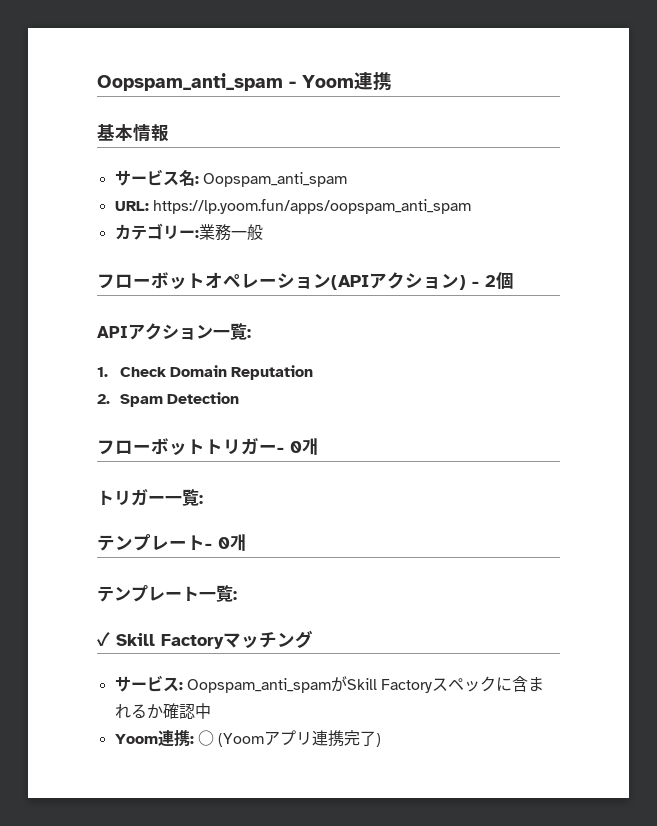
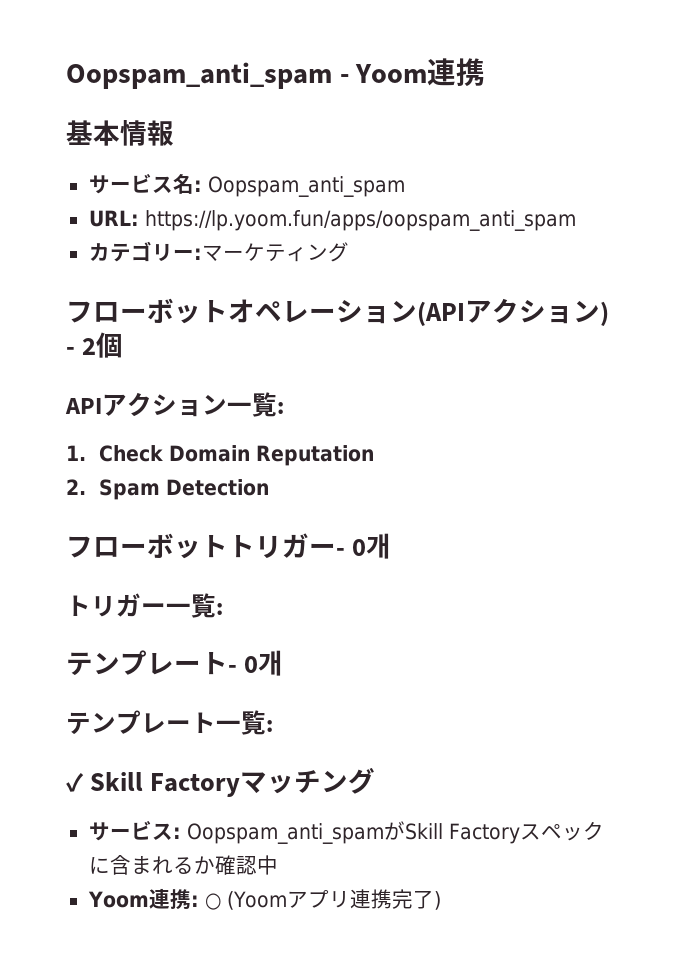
[198,224,263,241] 業務一般 -> [201,242,349,262] マーケティング

